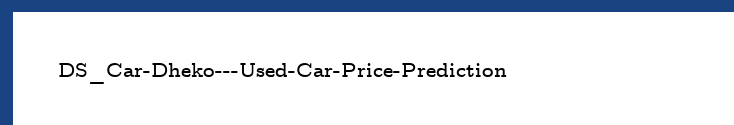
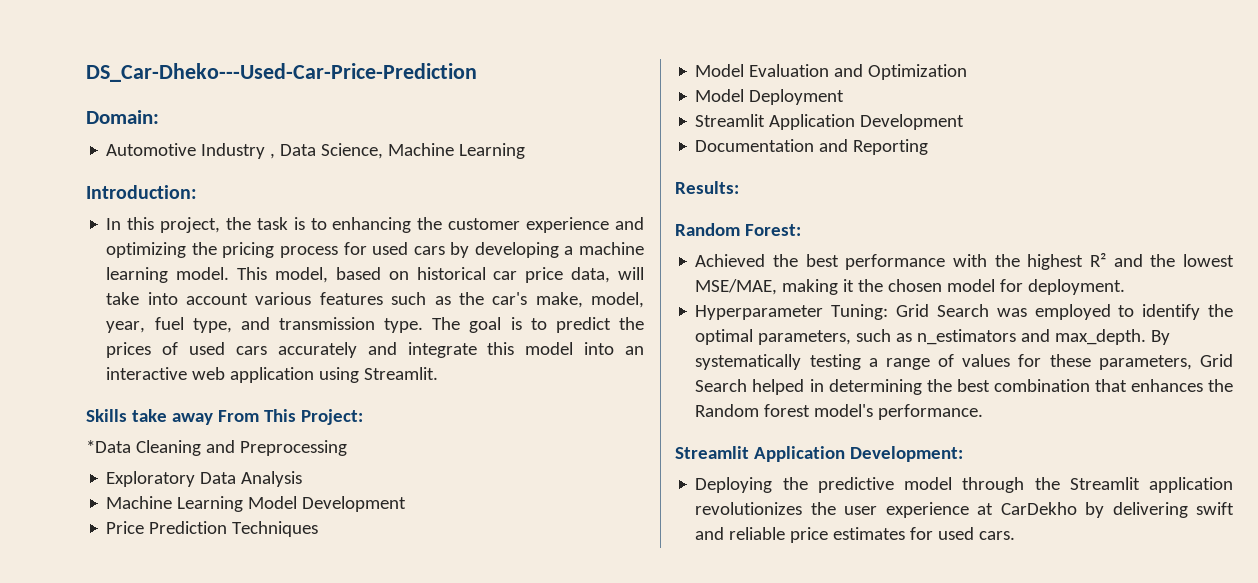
(507, 73) none -> [86,110,159,124] [106,143,526,159] [86,185,197,199] [106,217,644,233] [106,242,644,258] [106,267,644,283] [106,292,644,308] [106,317,644,333] [106,342,644,358] [106,367,439,383] [86,409,363,425] [86,440,347,456] [106,471,303,487] [106,496,407,512] [106,521,319,537] [695,64,968,80] [695,89,845,105] [695,114,965,130] [695,139,929,155] [675,181,739,194] [675,223,801,236] [695,252,1234,270] [695,279,1126,295] [695,304,1233,320] [695,329,1171,345] [695,354,1233,370] [695,379,1233,395] [695,404,984,420] [675,446,963,462] [695,477,1233,493] [695,502,1234,518] [695,527,1016,543] // Domain: // Automotive Industry , Data Science, Machine Learning // Introduction: // In this project, the task is to enhancing the customer experience and optimizing the pricing process for used cars by developing a machine learning model. This model, based on historical car price data, will take into account various features such as the car's make, model, year, fuel type, and transmission type. The goal is to predict the prices of used cars accurately and integrate this model into an interactive web application using Streamlit. // Skills take away From This Project: // *Data Cleaning and Preprocessing // Exploratory Data Analysis // Machine Learning Model Development // Price Prediction Techniques // Model Evaluation and Optimization // Model Deployment // Streamlit Application Development // Documentation and Reporting // Results: // Random Forest: // Achieved the best performance with the highest R² and the lowest MSE/MAE, making it the chosen model for deployment. // Hyperparameter Tuning: Grid Search was employed to identify the optimal parameters, such as n_estimators and max_depth. By systematically testing a range of values for these parameters, Grid Search helped in determining the best combination that enhances the Random forest model's performance. // Streamlit Application Development: // Deploying the predictive model through the Streamlit application revolutionizes the user experience at CarDekho by delivering swift and reliable price estimates for used cars.

